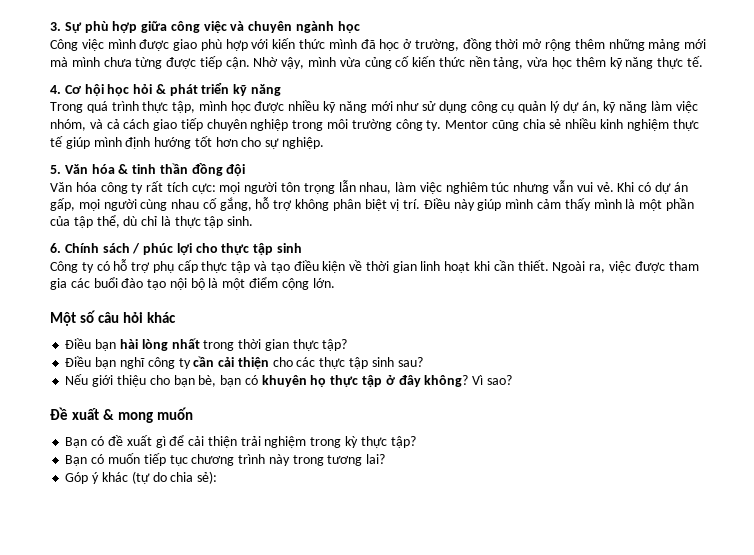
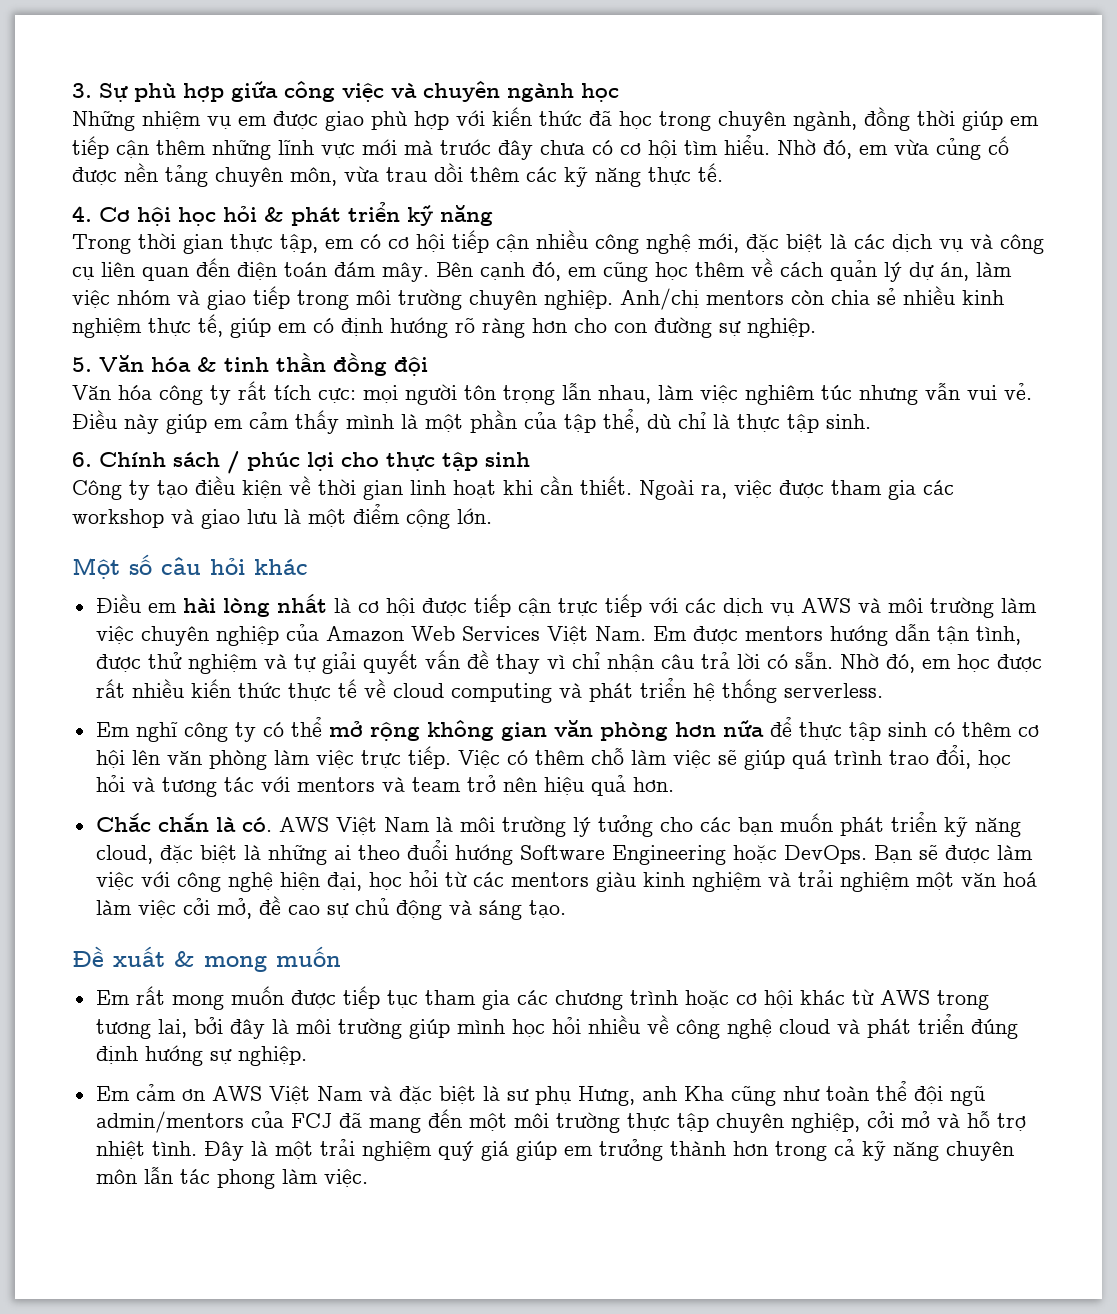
[50,39,136,51] Công việc mình -> [72,111,267,131] Những nhiệm vụ em
[328,39,357,49] mình -> (582, 118) none
[403,38,707,51] [50,56,606,69] ở trường, đồng thời mở rộng thêm những mảng mới mà mình chưa từng được tiếp cận. Nhờ vậy, mình vừa củng cố kiến thức nền tảng, vừa học thêm -> [659,107,1039,131] [72,135,1009,160] [72,163,557,187] trong chuyên ngành, đồng thời giúp em tiếp cận thêm những lĩnh vực mới mà trước đây chưa có cơ hội tìm hiểu. Nhờ đó, em vừa củng cố được nền tảng chuyên môn, vừa trau dồi thêm các
[86,100,698,113] [50,118,519,131] quá trình thực tập, mình học được nhiều kỹ năng mới như sử dụng công cụ quản lý dự án, kỹ năng làm việc nhóm, và cả cách giao tiếp chuyên nghiệp trong môi trường công ty. Mentor cũng -> [138,230,1044,254] [72,258,1012,282] [72,286,824,310] thời gian thực tập, em có cơ hội tiếp cận nhiều công nghệ mới, đặc biệt là các dịch vụ và công cụ liên quan đến điện toán đám mây. Bên cạnh đó, em cũng học thêm về cách quản lý dự án, làm việc nhóm và giao tiếp trong môi trường chuyên nghiệp. Anh/chị mentors còn
[50,136,262,149] tế giúp mình định hướng tốt hơn cho -> [198,314,712,338] tế, giúp em có định hướng rõ ràng hơn cho con đường
[617,182,688,194] [50,197,421,211] Khi có dự án gấp, mọi người cùng nhau cố gắng, hỗ trợ không phân biệt vị trí. -> (1032, 391) none
[505,199,534,209] mình -> [214,419,243,429] em
[96,259,268,273] có hỗ trợ phụ cấp thực tập và -> (150, 490) none
[93,277,205,290] buổi đào tạo nội bộ -> [72,509,277,529] workshop và giao lưu
[95,339,117,351] bạn -> [147,603,177,613] em
[203,339,348,351] [65,356,423,369] [65,374,512,387] trong thời gian thực tập? // Điều bạn nghĩ công ty cần cải thiện cho các thực tập sinh sau? // Nếu giới thiệu cho bạn bè, bạn có khuyên họ thực tập ở đây không? Vì sao? -> [333,594,1037,618] [95,623,1021,646] [95,650,1042,674] [95,678,883,703] [95,717,1039,742] [95,745,1011,770] [95,775,674,797] [95,812,1021,837] [95,840,1033,865] [95,870,1037,892] [95,896,566,920] là cơ hội được tiếp cận trực tiếp với các dịch vụ AWS và môi trường làm việc chuyên nghiệp của Amazon Web Services Việt Nam. Em được mentors hướng dẫn tận tình, được thử nghiệm và tự giải quyết vấn đề thay vì chỉ nhận câu trả lời có sẵn. Nhờ đó, em học được rất nhiều kiến thức thực tế về cloud computing và phát triển hệ thống serverless. // Em nghĩ công ty có thể mở rộng không gian văn phòng hơn nữa để thực tập sinh có thêm cơ hội lên văn phòng làm việc trực tiếp. Việc có thêm chỗ làm việc sẽ giúp quá trình trao đổi, học hỏi và tương tác với mentors và team trở nên hiệu quả hơn. // Chắc chắn là có. AWS Việt Nam là môi trường lý tưởng cho các bạn muốn phát triển kỹ năng cloud, đặc biệt là những ai theo đuổi hướng Software Engineering hoặc DevOps. Bạn sẽ được làm việc với công nghệ hiện đại, học hỏi từ các mentors giàu kinh nghiệm và trải nghiệm một văn hoá làm việc cởi mở, đề cao sự chủ động và sáng tạo.
[65,435,416,448] [65,453,386,466] [65,471,218,484] Bạn có đề xuất gì để cải thiện trải nghiệm trong kỳ thực tập? // Bạn có muốn tiếp tục chương trình này trong tương lai? // Góp ý khác (tự do chia sẻ): -> [95,986,989,1010] [95,1014,1018,1039] [95,1045,307,1066] [95,1081,985,1106] [95,1109,1026,1133] [95,1139,1014,1161] [95,1166,368,1189] Em rất mong muốn được tiếp tục tham gia các chương trình hoặc cơ hội khác từ AWS trong tương lai, bởi đây là môi trường giúp mình học hỏi nhiều về công nghệ cloud và phát triển đúng định hướng sự nghiệp. // Em cảm ơn AWS Việt Nam và đặc biệt là sư phụ Hưng, anh Kha cũng như toàn thể đội ngũ admin/mentors của FCJ đã mang đến một môi trường thực tập chuyên nghiệp, cởi mở và hỗ trợ nhiệt tình. Đây là một trải nghiệm quý giá giúp em trưởng thành hơn trong cả kỹ năng chuyên môn lẫn tác phong làm việc.

